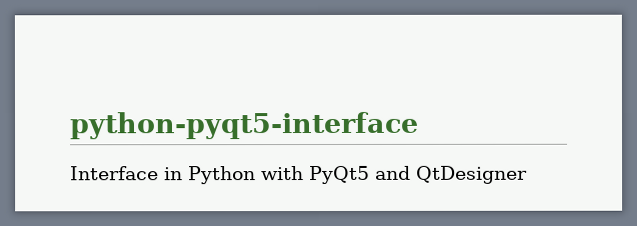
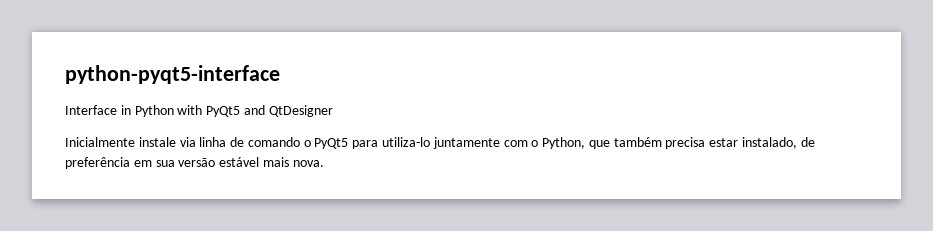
(528, 174) none -> [65,137,815,149] [65,157,324,169] // Inicialmente instale via linha de comando o PyQt5 para utiliza-lo juntamente com o Python, que também precisa estar instalado, de preferência em sua versão estável mais nova.

